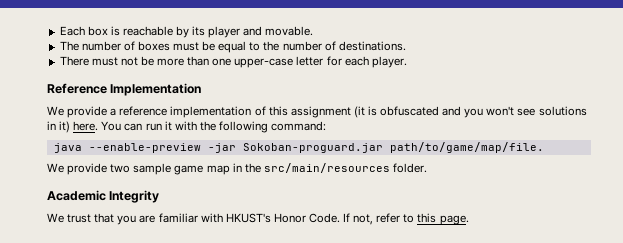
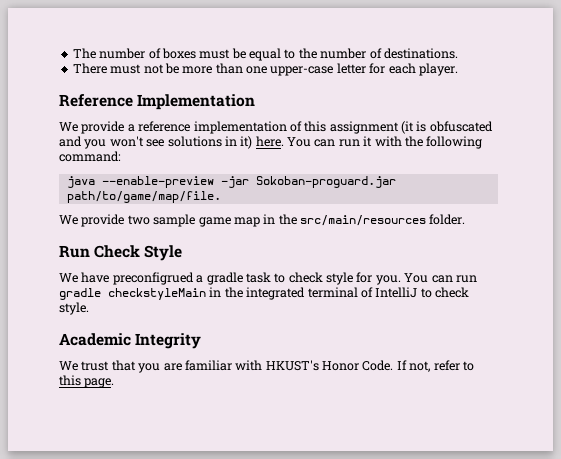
[59,26,314,38] Each box is reachable by its player and movable. // -> (72, 53) none
(427, 168) none -> [59,245,183,261] [59,272,477,285] [59,287,469,300] [59,302,89,315] // Run Check Style // We have preconfigrued a gradle task to check style for you. You can run gradle checkstyleMain in the integrated terminal of IntelliJ to check style.

